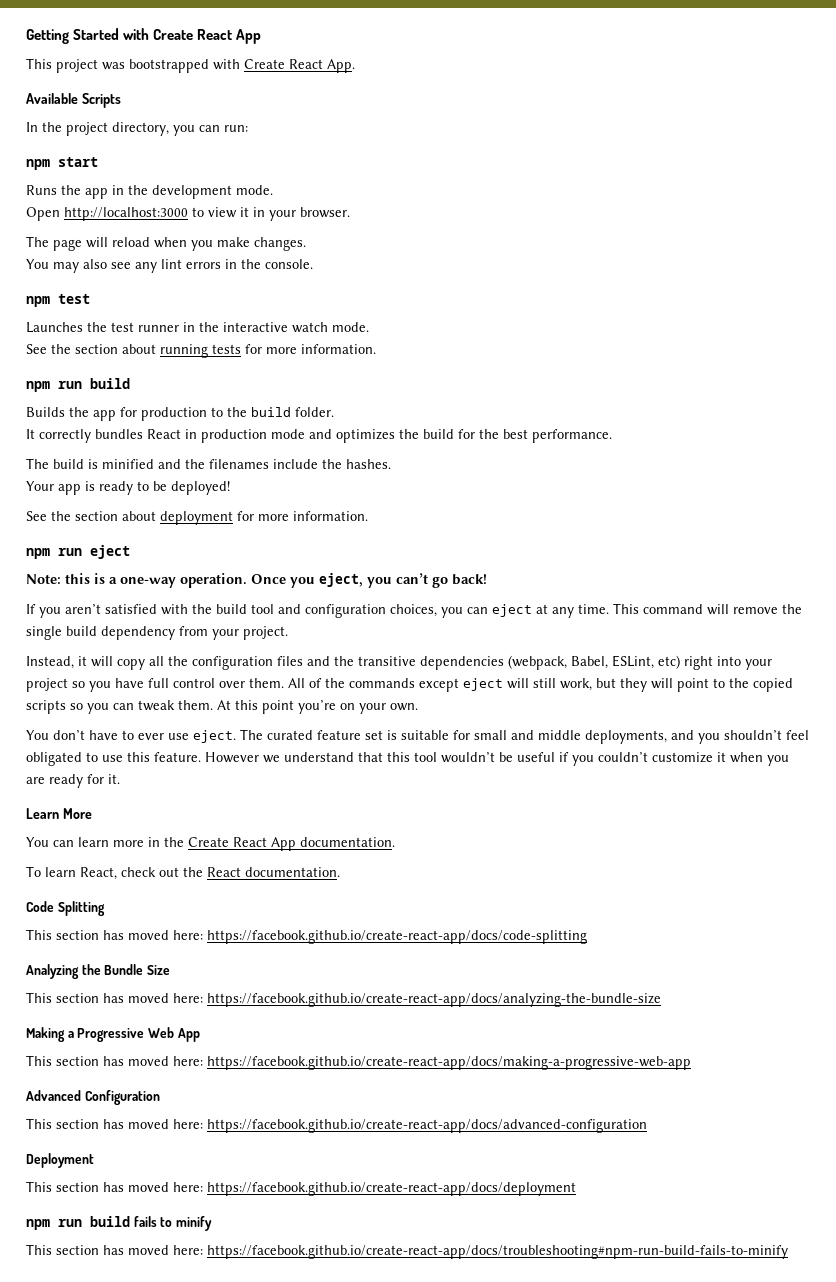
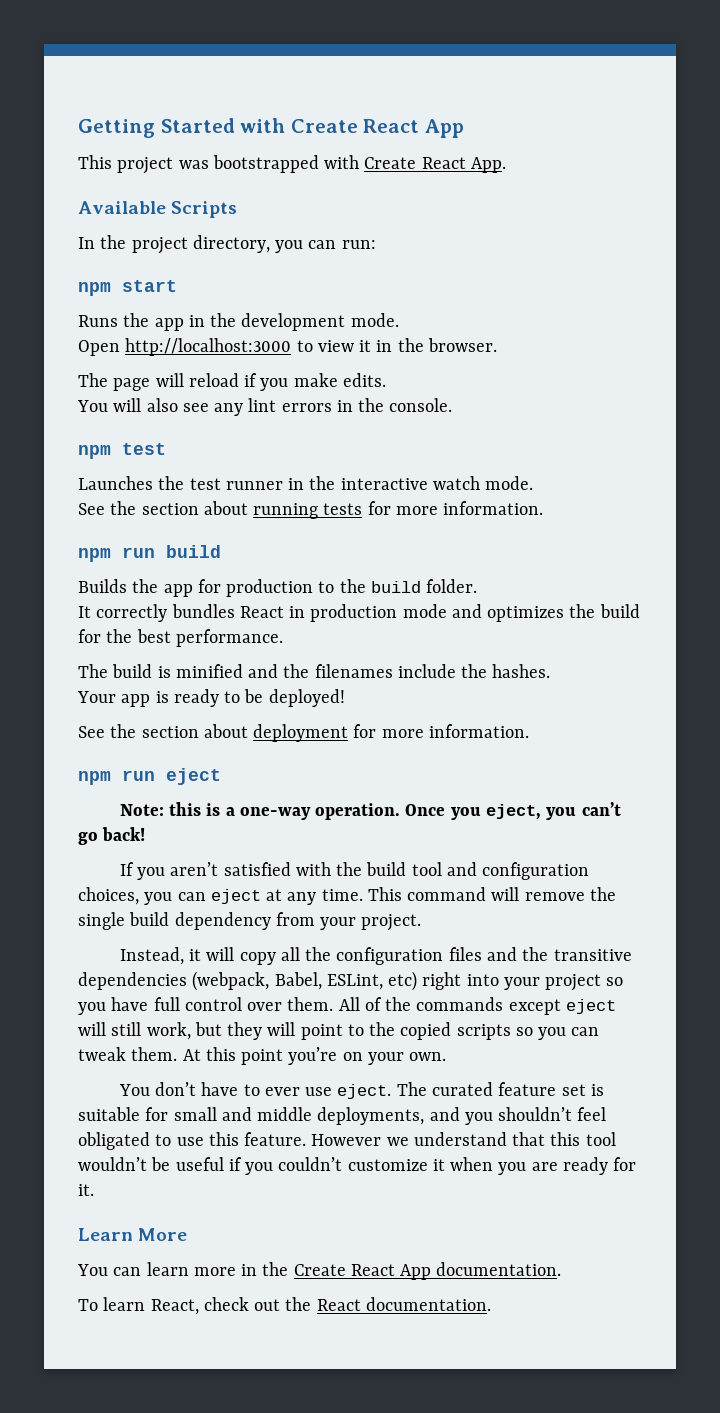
[269,210,296,221] your -> [397,338,424,352] the
[154,237,187,248] when -> [244,373,258,387] if
[254,237,306,251] [26,259,79,273] changes. // You may -> [342,373,386,387] [77,398,142,412] edits. // You will
[26,901,105,916] [26,929,587,944] [26,964,170,979] [26,992,661,1007] [26,1027,200,1042] [26,1055,691,1070] [26,1090,160,1105] [26,1118,647,1133] [26,1153,94,1168] [26,1181,576,1196] [26,1216,212,1231] [26,1244,788,1259] // Code Splitting // This section has moved here: https://facebook.github.io/create-react-app/docs/code-splitting // Analyzing the Bundle Size // This section has moved here: https://facebook.github.io/create-react-app/docs/analyzing-the-bundle-size // Making a Progressive Web App // This section has moved here: https://facebook.github.io/create-react-app/docs/making-a-progressive-web-app // Advanced Configuration // This section has moved here: https://facebook.github.io/create-react-app/docs/advanced-configuration // Deployment // This section has moved here: https://facebook.github.io/create-react-app/docs/deployment // npm run build fails to minify // This section has moved here: https://facebook.github.io/create-react-app/docs/troubleshooting#npm-run-build-fails-to-minify -> (491, 1304) none

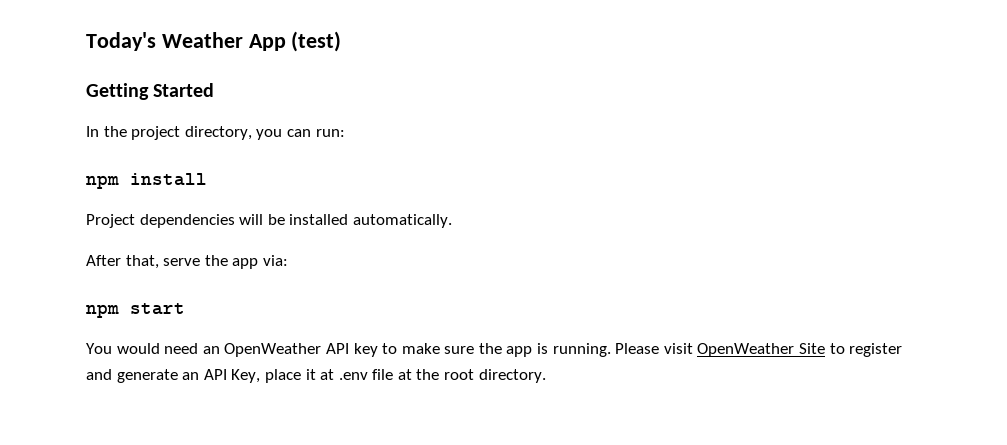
[78,118,464,138] [78,155,506,174] [78,201,238,218] Getting Started with Create React App // This project was bootstrapped with Create React App. // Available Scripts -> [86,31,342,52] [86,83,215,100] Today's Weather App (test) // Getting Started
[122,280,177,292] [78,313,399,331] [78,338,497,356] [78,373,386,391] [77,398,453,416] [78,443,166,459] [78,476,534,490] [78,501,544,519] [78,545,221,562] [78,579,478,597] [78,604,640,622] [78,629,283,647] [78,664,551,678] [77,689,345,707] [78,724,529,742] [78,768,221,785] [119,802,621,820] [78,827,146,845] [119,862,590,880] [78,887,616,905] [78,912,422,931] [119,947,632,965] [78,971,624,991] [78,997,616,1015] [78,1022,600,1040] [78,1047,447,1065] [118,1082,604,1099] [78,1107,607,1125] [78,1132,616,1150] [78,1157,637,1175] [78,1184,94,1196] [78,1228,188,1241] [77,1262,562,1280] [78,1297,491,1315] start // Runs the app in the development mode. // Open http://localhost:3000 to view it in the browser. // The page will reload if you make edits. // You will also see any lint errors in the console. // npm test // Launches the test runner in the interactive watch mode. // See the section about running tests for more information. // npm run build // Builds the app for production to the build folder. // It correctly bundles React in production mode and optimizes the build for the best performance. // The build is minified and the filenames include the hashes. // Your app is ready to be deployed! // See the section about deployment for more information. // npm run eject // Note: this is a one-way operation. Once you eject, you can’t go back! // If you aren’t satisfied with the build tool and configuration choices, you can eject at any time. This command will remove the single build dependency from your project. // Instead, it will copy all the configuration files and the transitive dependencies (webpack, Babel, ESLint, etc) right into your project so you have full control over them. All of the commands except eject will still work, but they will point to the copied scripts so you can tweak them. At this point you’re on your own. // You don’t have to ever use eject. The curated feature set is suitable for small and middle deployments, and you shouldn’t feel obligated to use this feature. However we understand that this tool wouldn’t be useful if you couldn’t customize it when you are ready for it. // Learn More // You can learn more in the Create React App documentation. // To learn React, check out the React documentation. -> [130,173,207,186] [86,214,452,228] [86,255,288,269] [86,303,185,318] [86,343,903,357] [86,369,546,383] install // Project dependencies will be installed automatically. // After that, serve the app via: // npm start // You would need an OpenWeather API key to make sure the app is running. Please visit OpenWeather Site to register and generate an API Key, place it at .env file at the root directory.

